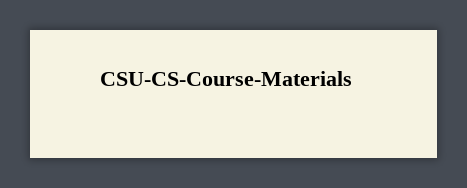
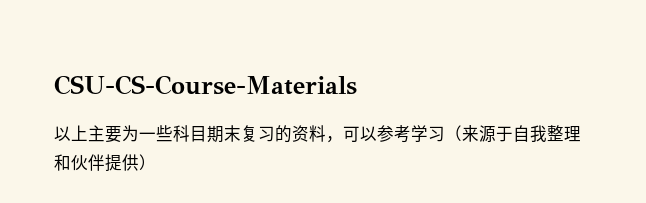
(352, 78) none -> [54,125,581,143] [54,154,156,172] // 以上主要为一些科目期末复习的资料，可以参考学习（来源于自我整理和伙伴提供）

